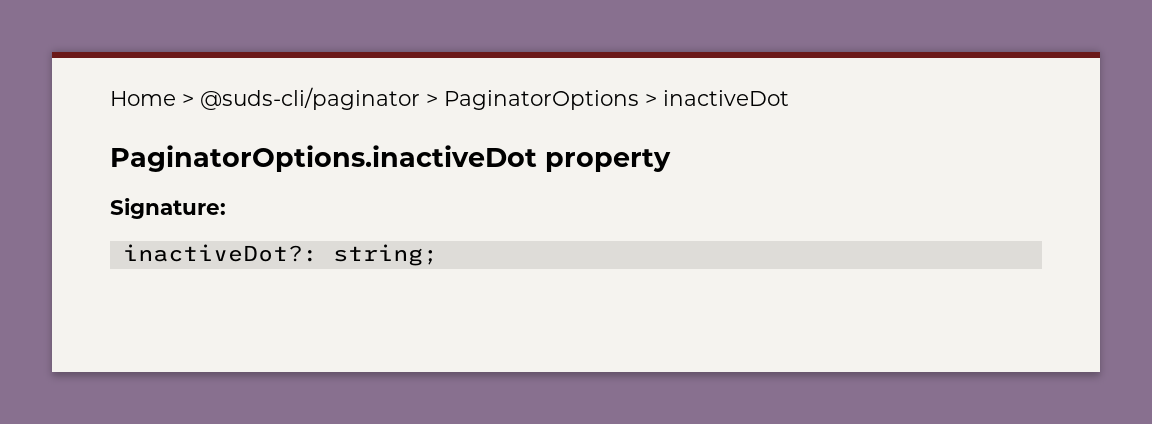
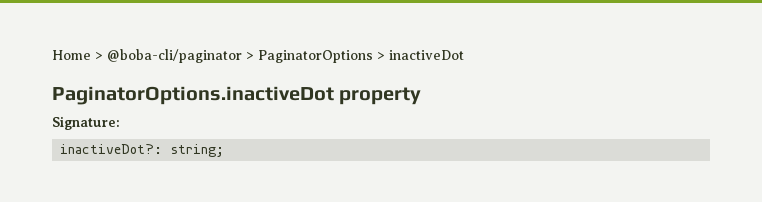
[200,87,420,110] @suds-cli/paginator -> [107,49,242,63] @boba-cli/paginator

